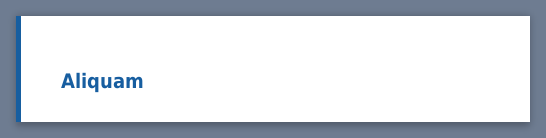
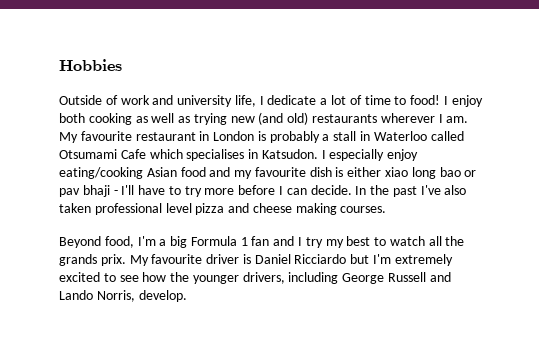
[61,72,144,93] Aliquam -> [59,59,122,71] [59,95,483,107] [59,112,469,125] [59,131,464,143] [59,149,419,161] [59,167,477,179] [59,185,467,197] [59,203,387,215] [59,236,465,248] [59,254,453,266] [59,272,451,284] [59,290,187,302] Hobbies // Outside of work and university life, I dedicate a lot of time to food! I enjoy both cooking as well as trying new (and old) restaurants wherever I am. My favourite restaurant in London is probably a stall in Waterloo called Otsumami Cafe which specialises in Katsudon. I especially enjoy eating/cooking Asian food and my favourite dish is either xiao long bao or pav bhaji - I'll have to try more before I can decide. In the past I've also taken professional level pizza and cheese making courses. // Beyond food, I'm a big Formula 1 fan and I try my best to watch all the grands prix. My favourite driver is Daniel Ricciardo but I'm extremely excited to see how the younger drivers, including George Russell and Lando Norris, develop.

